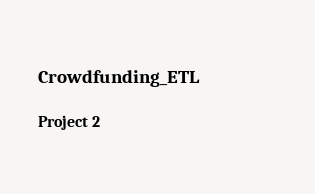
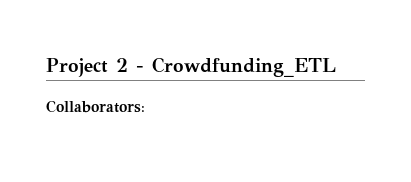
(38, 78) none -> [46,58,144,77] Project 2 -
[38,115,101,130] Project 2 -> [46,100,145,113] Collaborators:

